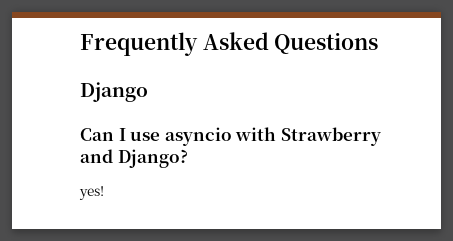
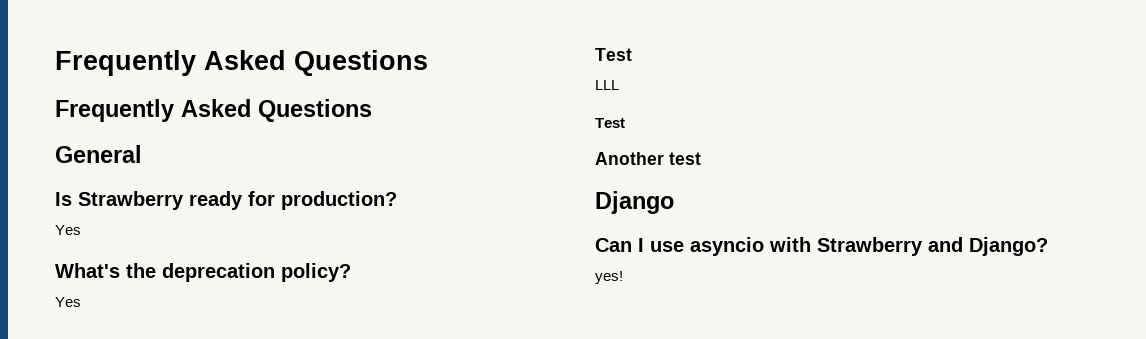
[80,32,379,56] Frequently Asked Questions -> [55,50,428,76] [55,99,372,122] [55,145,142,163] [55,191,397,210] [55,225,81,235] [55,263,351,282] [55,297,81,307] [595,48,632,61] [595,80,619,90] [595,118,625,128] [595,152,701,165] Frequently Asked Questions // Frequently Asked Questions // General // Is Strawberry ready for production? // Yes // What's the deprecation policy? // Yes // Test // LLL // Test // Another test

